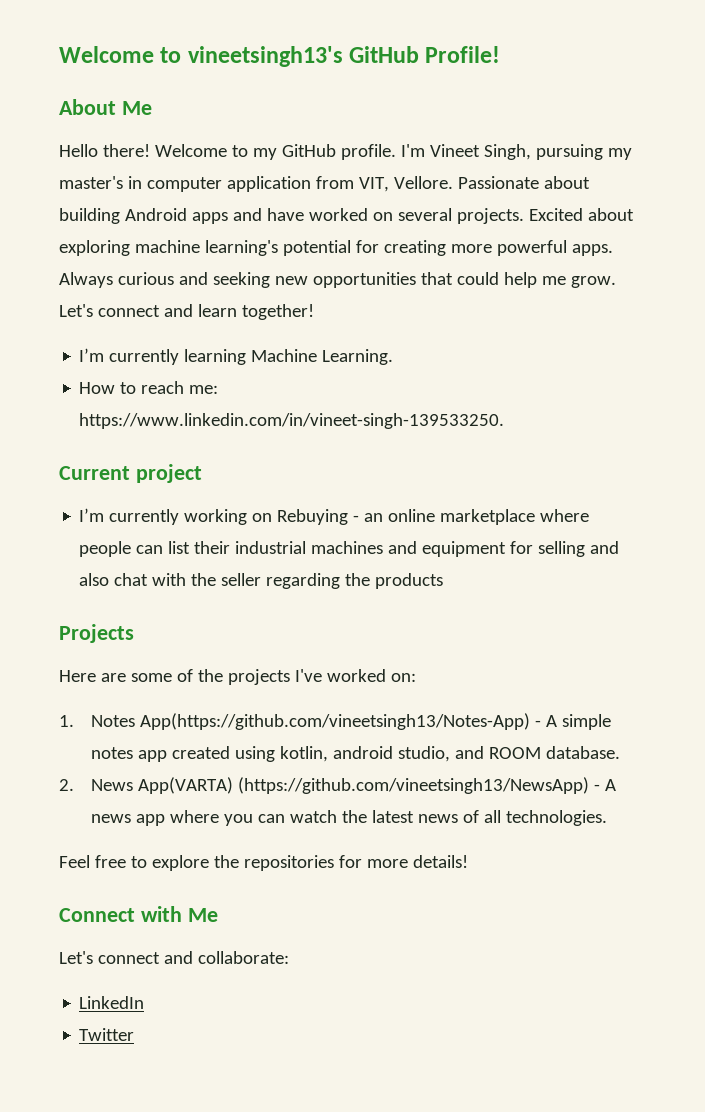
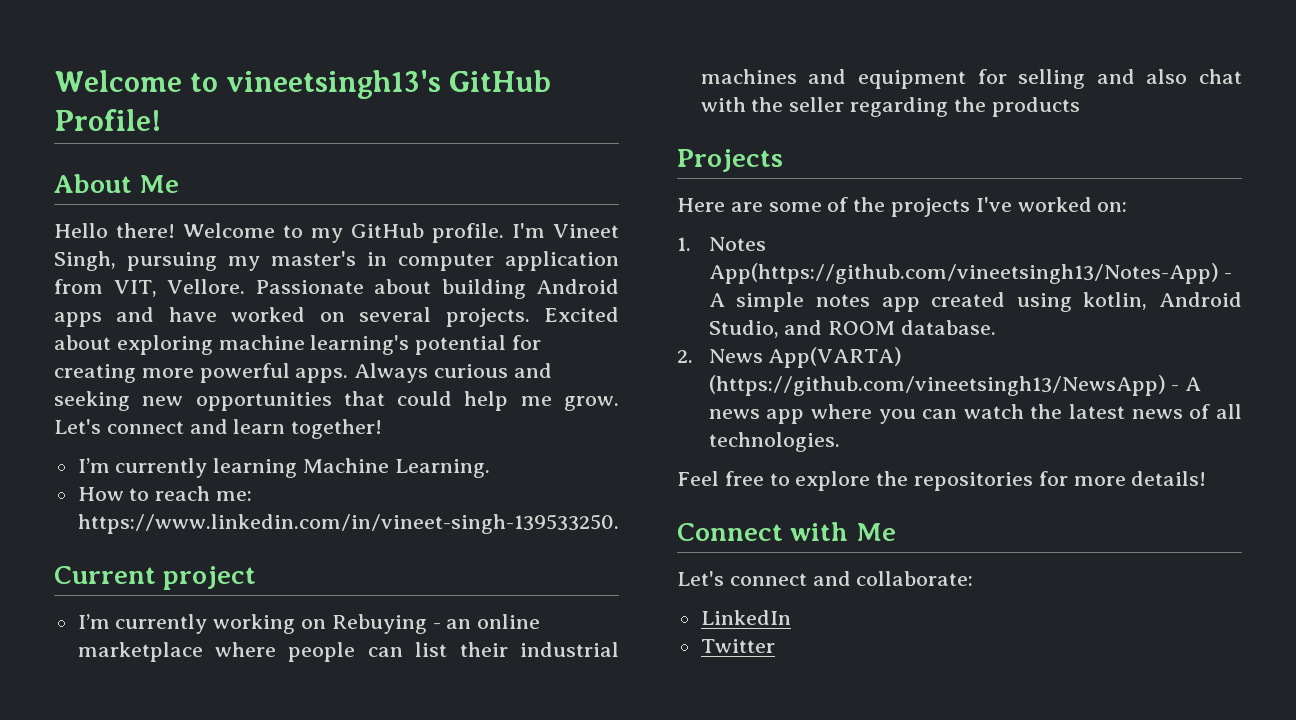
[332,746,450,762] android studio, -> [1159,292,1242,307] [708,320,779,338] Android Studio,

